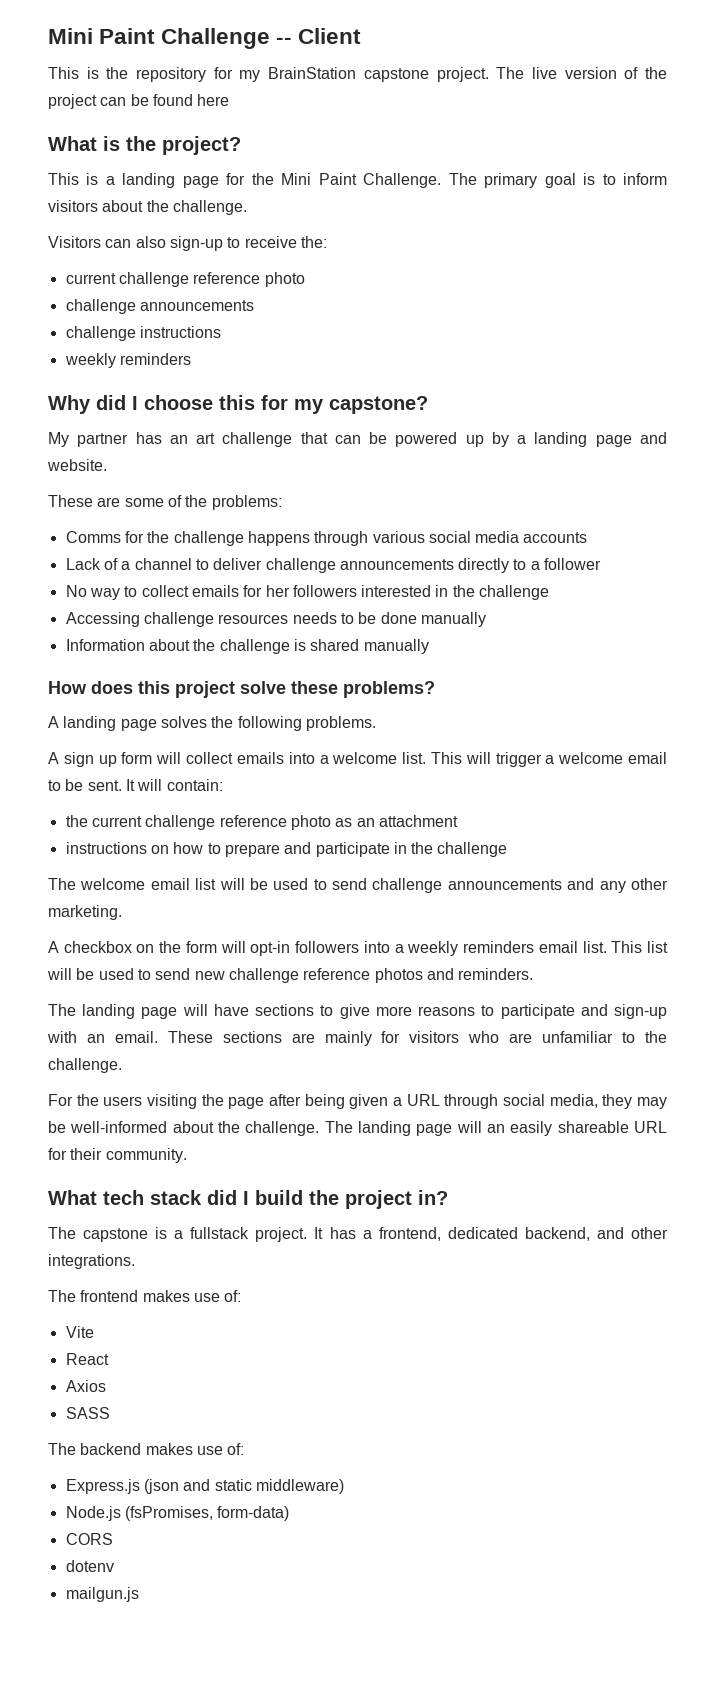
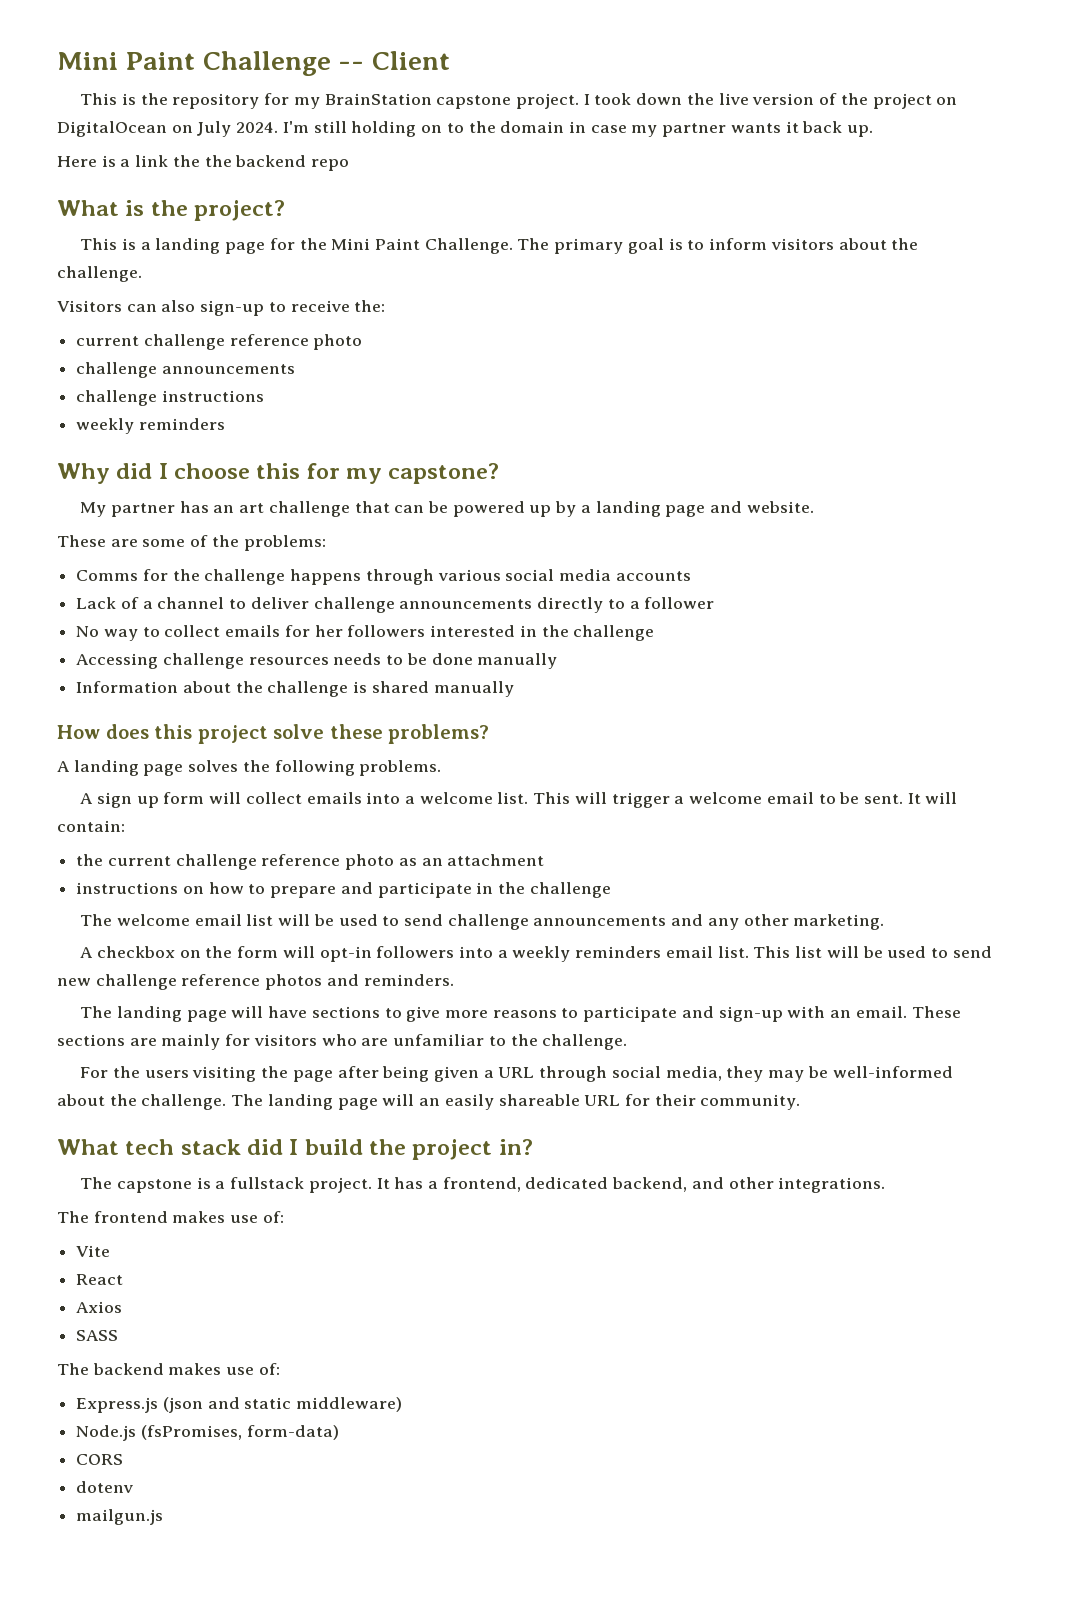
[496,67,525,79] The -> [583,93,714,105] I took down the
[100,94,230,106] can be found here -> [936,97,958,105] [57,121,874,137] [57,155,350,171] on DigitalOcean on July 2024. I'm still holding on to the domain in case my partner wants it back up. // Here is a link the the backend repo

